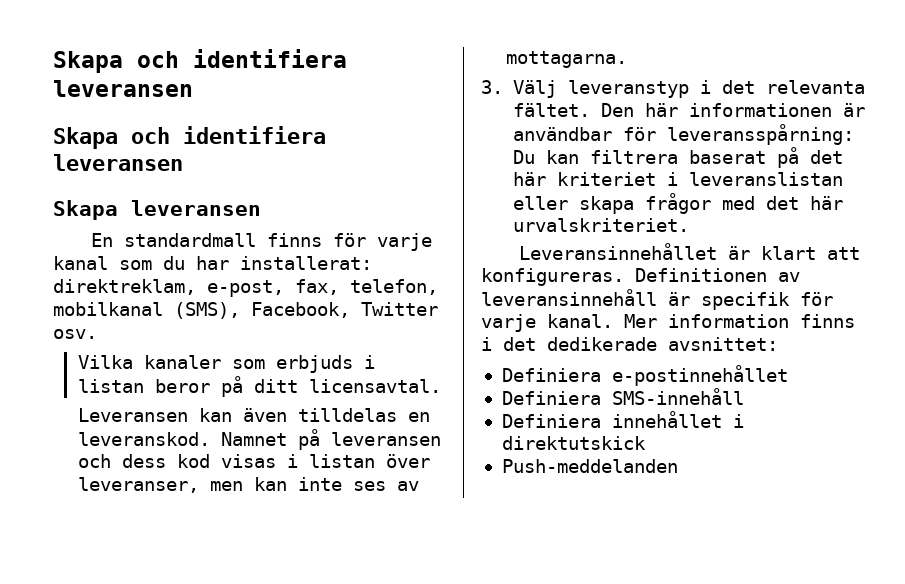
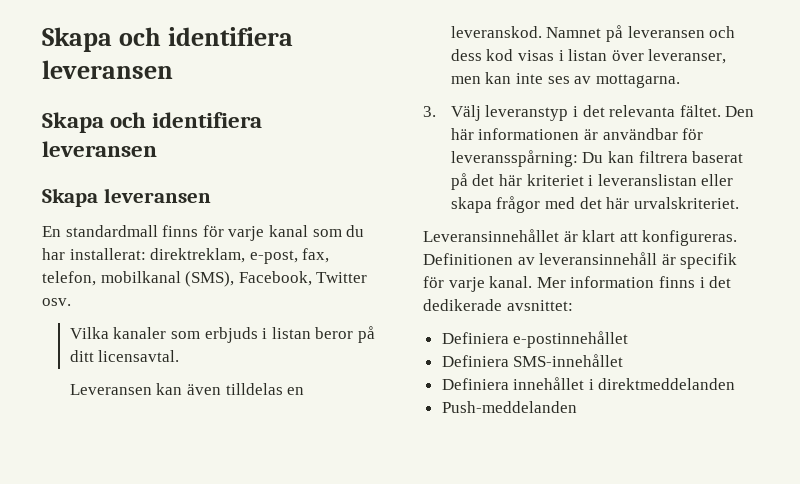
[611,388,744,405] SMS-innehåll -> [513,354,624,367] SMS-innehållet
[501,436,646,450] direktutskick -> [598,378,736,390] direktmeddelanden

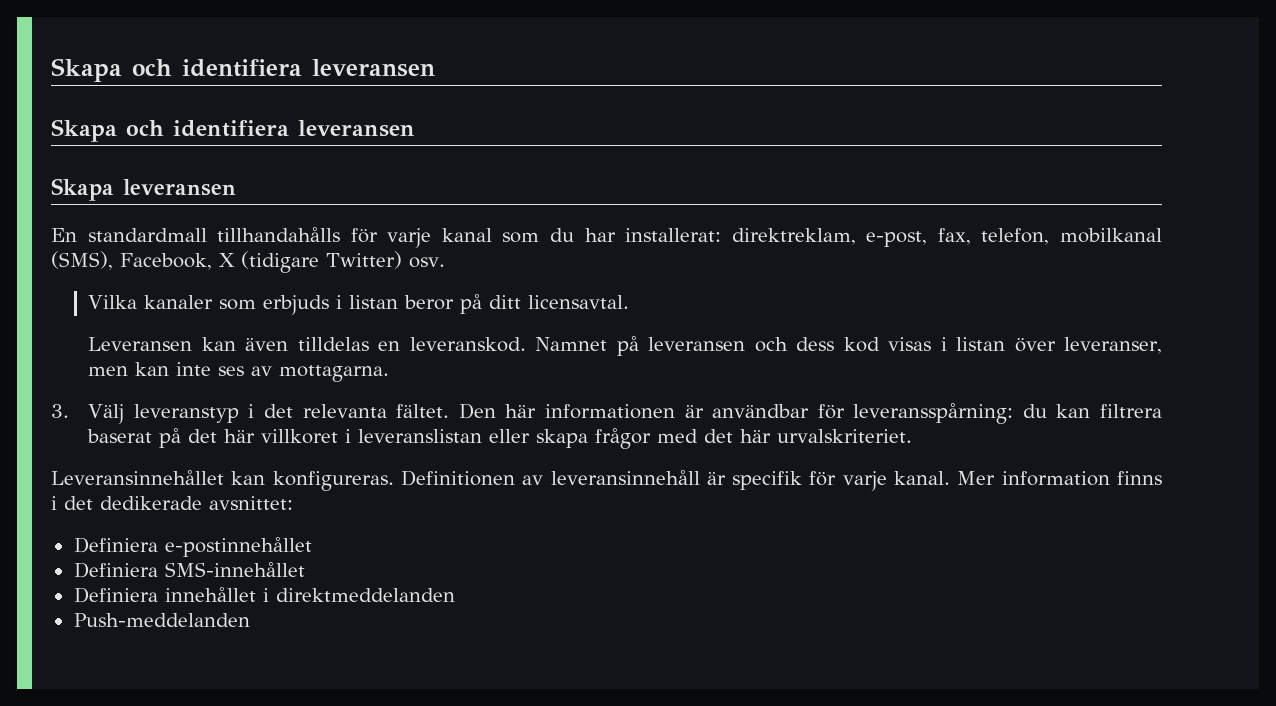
[162,225,199,237] finns -> [217,227,341,242] tillhandahålls
[316,272,368,283] Twitter -> [219,251,402,273] X (tidigare Twitter)
[582,152,604,163] Du -> [1022,404,1047,418] du
[526,174,584,186] kriteriet -> [261,429,339,444] villkoret
[563,230,638,242] är klart att -> [231,471,266,485] kan

